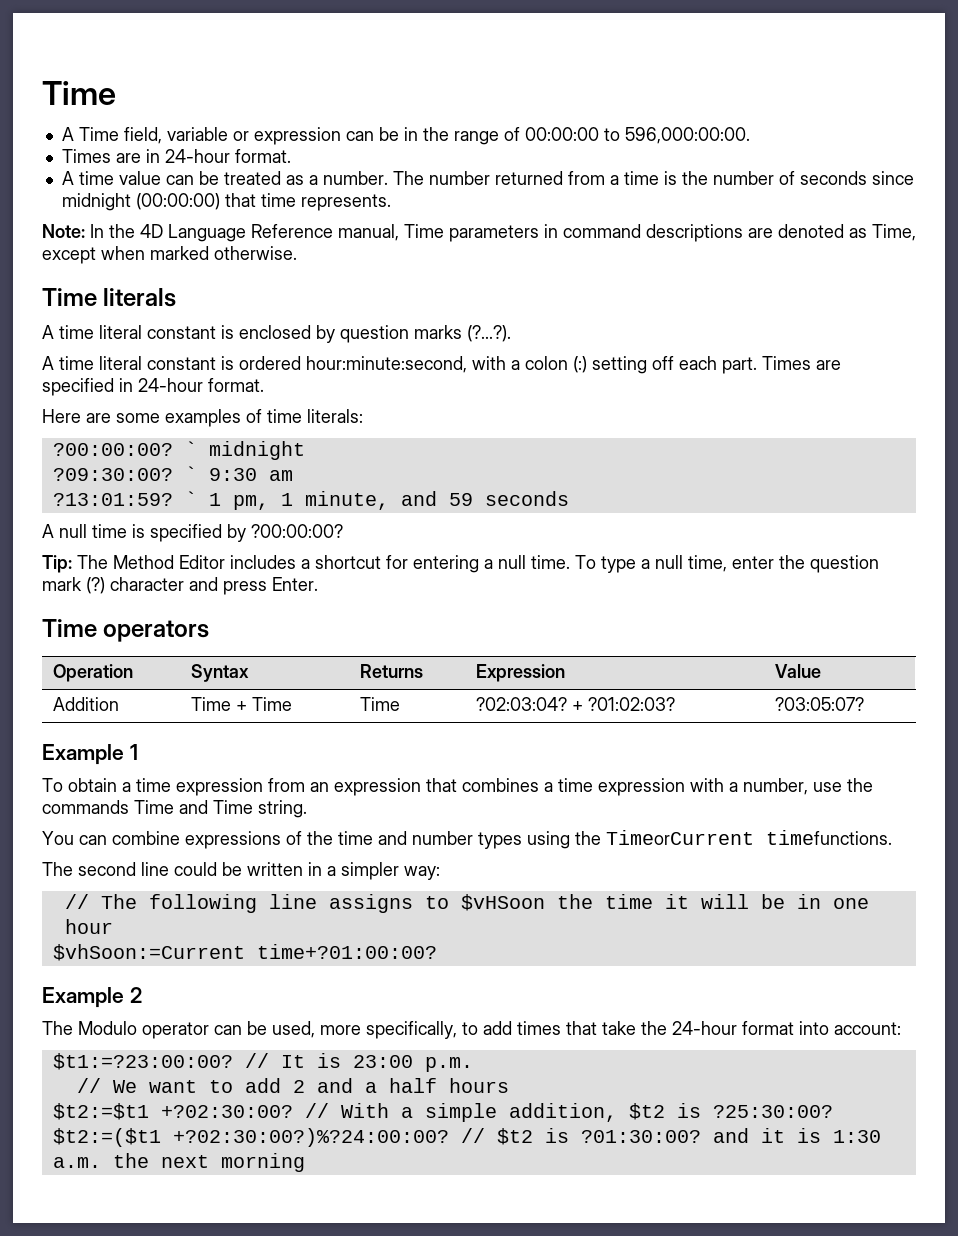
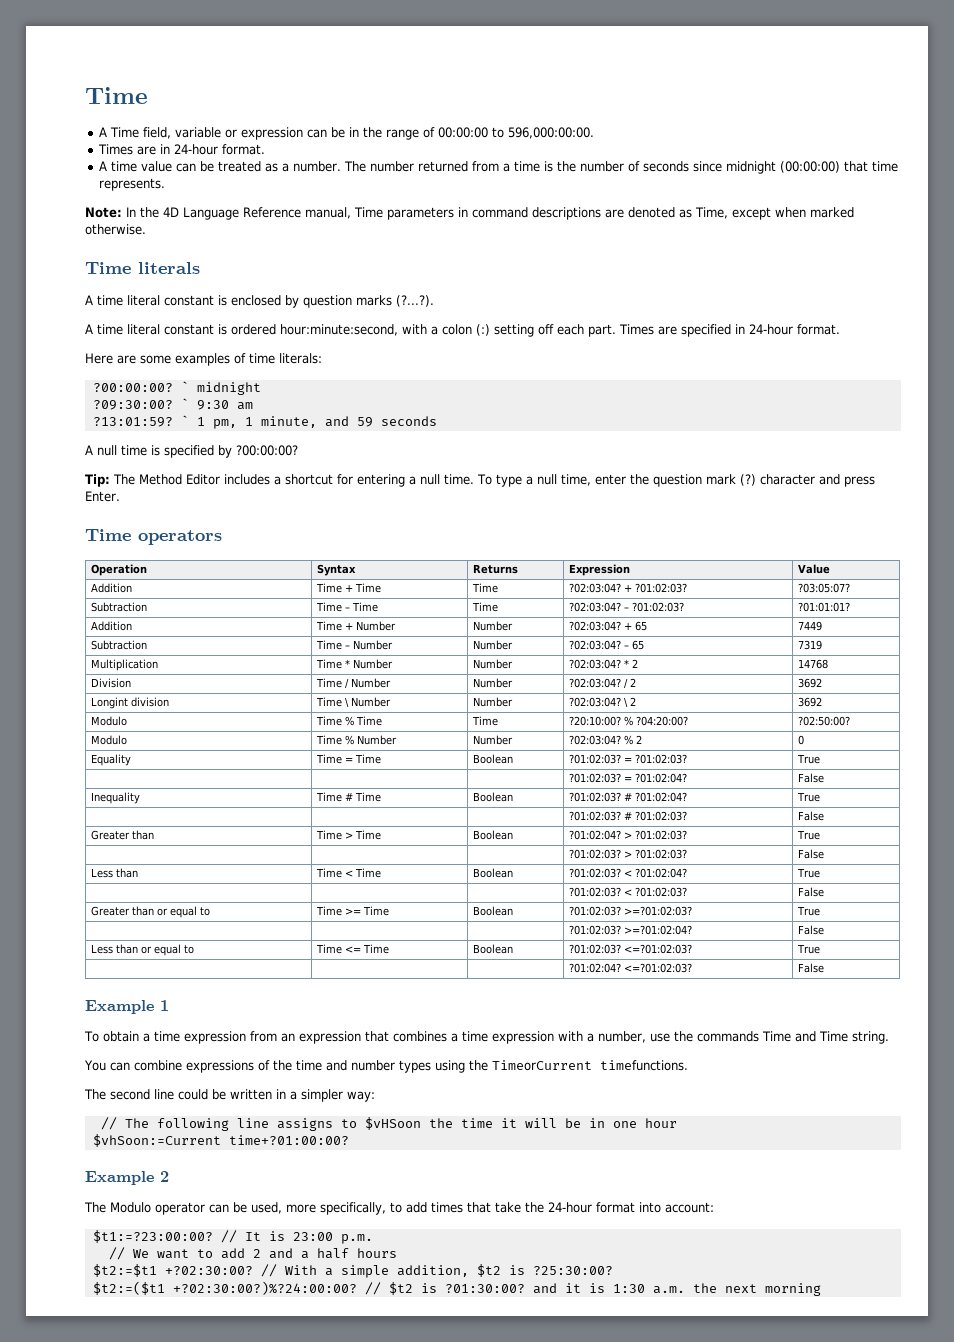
(865, 704) none -> [90,602,147,612] [315,602,378,612] [471,602,498,612] [568,602,684,612] [797,602,850,612] [90,621,132,631] [315,621,396,631] [472,621,513,631] [568,621,647,631] [797,621,822,631] [90,640,147,650] [315,640,393,650] [472,640,513,650] [568,640,644,650] [797,640,822,650] [90,659,158,671] [315,659,393,669] [472,659,513,669] [568,659,638,669] [797,659,828,669] [90,678,131,688] [315,678,391,689] [472,678,513,688] [568,678,636,689] [797,678,822,688] [90,697,169,709] [315,697,391,708] [472,697,513,707] [568,697,636,708] [797,697,822,707] [90,716,127,726] [315,716,382,726] [471,716,498,726] [568,716,688,726] [797,716,850,726] [90,735,127,745] [315,735,397,745] [472,735,513,745] [568,735,642,745] [797,735,804,745] [90,754,131,766] [315,754,381,764] [472,754,513,764] [568,754,687,764] [796,754,820,764] [568,773,687,783] [797,773,824,783] [90,792,140,804] [315,792,381,802] [472,792,513,802] [568,792,687,802] [796,792,820,802] [568,811,687,821] [797,811,824,821] [90,830,154,840] [315,830,381,840] [472,830,513,840] [568,830,687,840] [796,830,820,840] [568,849,687,859] [797,849,824,859] [90,868,138,878] [315,868,381,878] [472,868,513,878] [568,868,687,878] [796,868,820,878] [568,887,687,897] [797,887,824,897] [90,906,210,918] [315,906,389,916] [472,906,513,916] [568,906,692,916] [796,906,820,916] [568,925,692,935] [797,925,824,935] [90,944,194,956] [315,944,389,954] [472,944,513,954] [568,944,692,954] [796,944,820,954] [568,963,692,973] [797,963,824,973] // Subtraction | Time – Time | Time | ?02:03:04? – ?01:02:03? | ?01:01:01? // Addition | Time + Number | Number | ?02:03:04? + 65 | 7449 // Subtraction | Time – Number | Number | ?02:03:04? – 65 | 7319 // Multiplication | Time * Number | Number | ?02:03:04? * 2 | 14768 // Division | Time / Number | Number | ?02:03:04? / 2 | 3692 // Longint division | Time \ Number | Number | ?02:03:04? \ 2 | 3692 // Modulo | Time % Time | Time | ?20:10:00? % ?04:20:00? | ?02:50:00? // Modulo | Time % Number | Number | ?02:03:04? % 2 | 0 // Equality | Time = Time | Boolean | ?01:02:03? = ?01:02:03? | True // | | | ?01:02:03? = ?01:02:04? | False // Inequality | Time # Time | Boolean | ?01:02:03? # ?01:02:04? | True // | | | ?01:02:03? # ?01:02:03? | False // Greater than | Time > Time | Boolean | ?01:02:04? > ?01:02:03? | True // | | | ?01:02:03? > ?01:02:03? | False // Less than | Time < Time | Boolean | ?01:02:03? < ?01:02:04? | True // | | | ?01:02:03? < ?01:02:03? | False // Greater than or equal to | Time >= Time | Boolean | ?01:02:03? >=?01:02:03? | True // | | | ?01:02:03? >=?01:02:04? | False // Less than or equal to | Time <= Time | Boolean | ?01:02:03? <=?01:02:03? | True // | | | ?01:02:04? <=?01:02:03? | False

